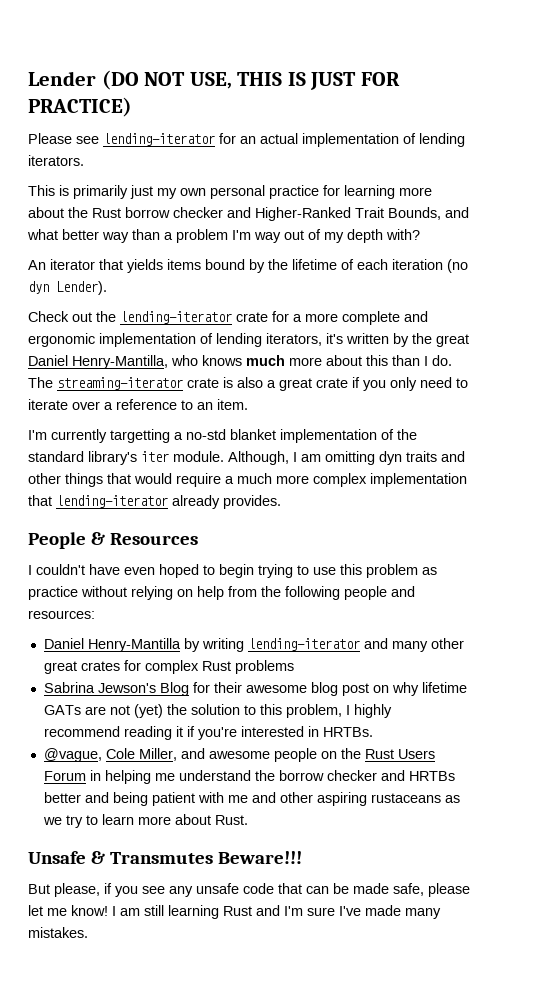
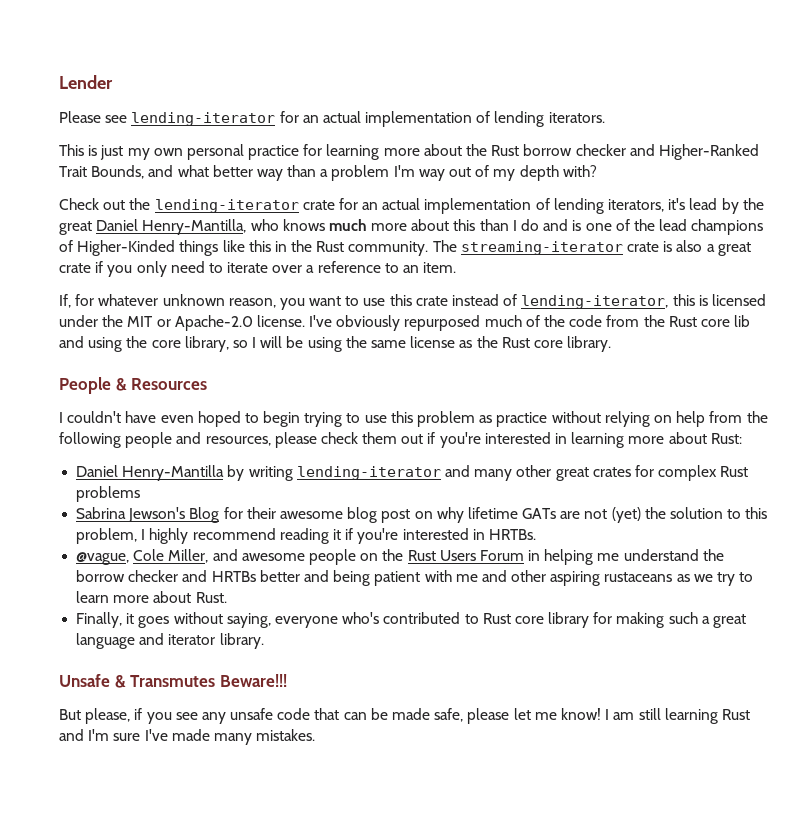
[101,70,400,90] [28,97,132,117] (DO NOT USE, THIS IS JUST FOR PRACTICE) -> (113, 82) none
[73,185,128,199] primarily -> (98, 150) none
[28,259,468,273] [28,281,107,295] // An iterator that yields items bound by the lifetime of each iteration (no dyn Lender). -> (597, 171) none
[293,311,428,325] [28,333,95,347] a more complete and ergonomic -> [362,198,421,210] an actual
[346,333,389,344] written -> [689,198,718,210] lead
[432,355,452,366] do. -> [521,219,764,235] [59,240,429,256] do and is one of the lead champions of Higher-Kinded things like this in the Rust community.
[28,429,417,443] [28,451,465,465] [28,473,467,487] [28,495,281,509] I'm currently targetting a no-std blanket implementation of the standard library's iter module. Although, I am omitting dyn traits and other things that would require a much more complex implementation that lending-iterator already provides. -> [59,294,766,310] [59,315,751,331] [59,336,612,352] If, for whatever unknown reason, you want to use this crate instead of lending-iterator, this is licensed under the MIT or Apache-2.0 license. I've obviously repurposed much of the code from the Rust core lib and using the core library, so I will be using the same license as the Rust core library.
[28,610,95,619] resources: -> [205,432,742,448] resources, please check them out if you're interested in learning more about Rust:
(248, 820) none -> [76,612,747,628] [76,633,264,649] // Finally, it goes without saying, everyone who's contributed to Rust core library for making such a great language and iterator library.

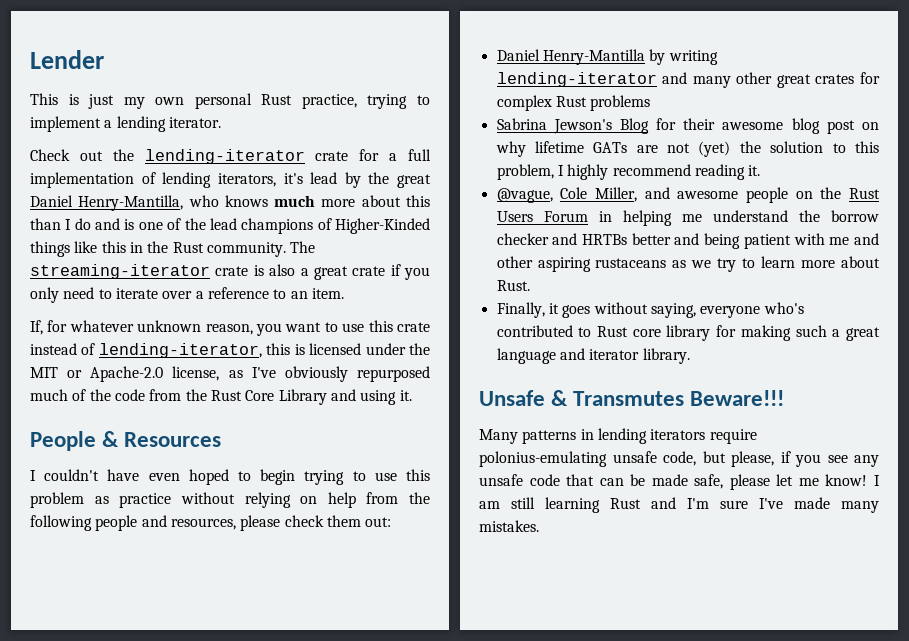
[59,111,605,127] // Please see lending-iterator for an actual implementation of lending iterators. -> (104, 59) none
[248,144,759,160] [59,165,597,181] practice for learning more about the Rust borrow checker and Higher-Ranked Trait Bounds, and what better way than a problem I'm way out of my depth with? -> [261,94,430,109] [30,116,221,132] Rust practice, trying to implement a lending iterator.
[362,198,421,210] an actual -> [389,149,431,161] a full
[256,315,305,327] license. -> [172,366,243,381] license, as
[700,315,751,327] [59,336,612,352] core lib and using the core library, so I will be using the same license as the Rust core library. -> [245,389,412,405] Core Library and using it.
[401,432,742,448] out if you're interested in learning more about Rust: -> [365,517,392,527] out:
[332,528,536,544] it if you're interested in HRTBs. -> [748,165,761,176] it.
[59,709,81,720] But -> [479,428,757,444] [479,451,726,467] Many patterns in lending iterators require polonius-emulating unsafe code, but

